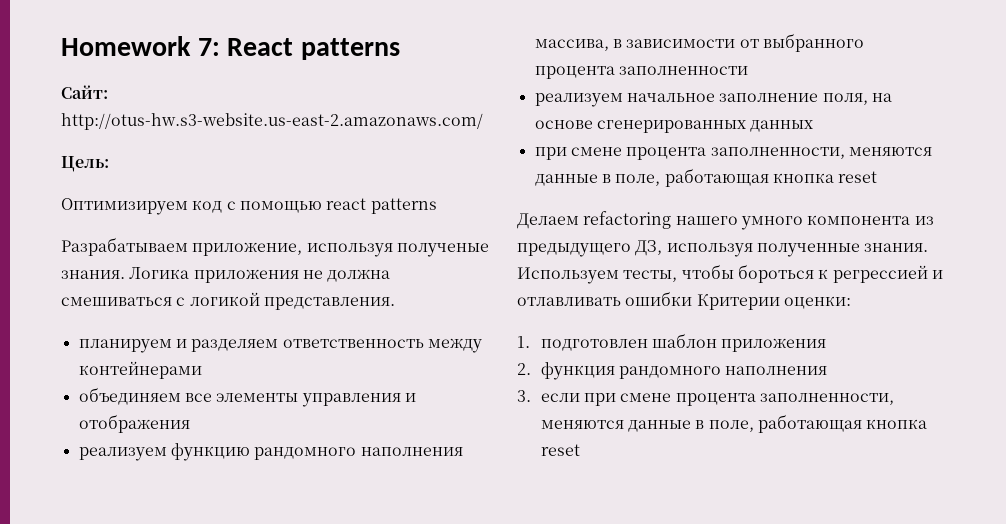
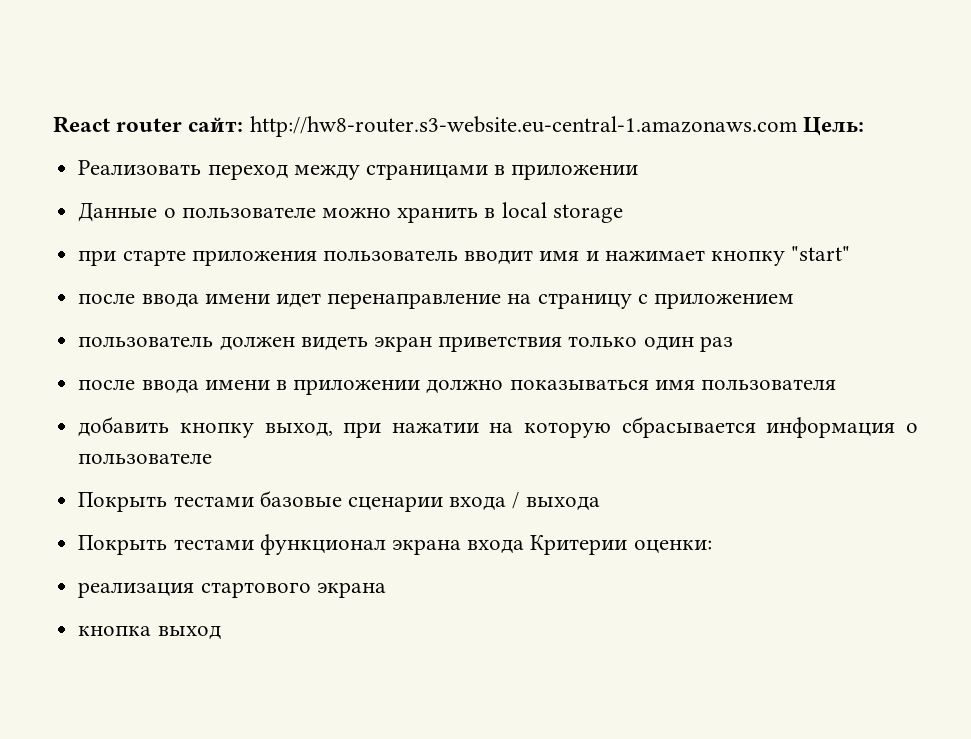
[61,36,400,60] [61,85,108,99] [61,113,483,130] [61,156,109,172] [61,198,437,215] [61,237,489,257] [61,267,391,283] [61,292,395,310] [78,338,482,353] [78,361,202,379] [78,387,416,407] [78,414,190,433] [78,443,463,461] [534,33,864,52] [534,66,748,79] [534,93,892,107] [534,120,814,133] [534,147,932,160] [534,168,878,187] [517,211,934,230] [517,240,929,257] [517,264,943,284] [517,291,851,310] [517,333,827,352] [517,362,828,380] [517,390,894,406] [540,414,928,433] [540,444,580,456] Homework 7: React patterns // Сайт: http://otus-hw.s3-website.us-east-2.amazonaws.com/ // Цель: // Оптимизируем код с помощью react patterns // Разрабатываем приложение, используя полученые знания. Логика приложения не должна смешиваться с логикой представления. // планируем и разделяем ответственность между контейнерами // объединяем все элементы управления и отображения // реализуем функцию рандомного наполнения массива, в зависимости от выбранного процента заполненности // реализуем начальное заполнение поля, на основе сгенерированных данных // при смене процента заполненности, меняются данные в поле, работающая кнопка reset // Делаем refactoring нашего умного компонента из предыдущего ДЗ, используя полученные знания. Используем тесты, чтобы бороться к регрессией и отлавливать ошибки Критерии оценки: // 1. подготовлен шаблон приложения // 2. функция рандомного наполнения // 3. если при смене процента заполненности, меняются данные в поле, работающая кнопка reset -> [53,116,864,137] [78,160,639,180] [78,202,623,223] [78,246,851,266] [78,293,794,309] [78,336,733,352] [78,379,836,395] [78,416,918,438] [78,453,213,464] [78,490,600,512] [78,534,712,555] [78,582,386,598] [78,625,221,640] React router сайт: http://hw8-router.s3-website.eu-central-1.amazonaws.com Цель: // Реализовать переход между страницами в приложении // Данные о пользователе можно хранить в local storage // при старте приложения пользователь вводит имя и нажимает кнопку "start" // после ввода имени идет перенаправление на страницу с приложением // пользователь должен видеть экран приветствия только один раз // после ввода имени в приложении должно показываться имя пользователя // добавить кнопку выход, при нажатии на которую сбрасывается информация о пользователе // Покрыть тестами базовые сценарии входа / выхода // Покрыть тестами функционал экрана входа Критерии оценки: // реализация стартового экрана // кнопка выход

